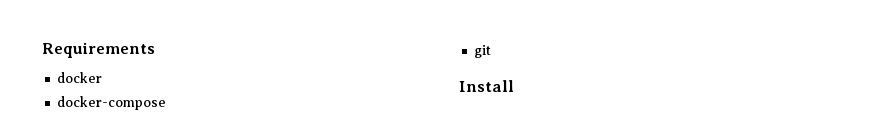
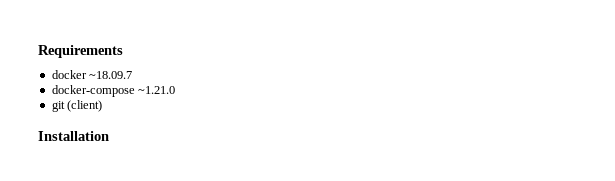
(103, 77) none -> [89,71,133,79] ~18.09.7
(167, 103) none -> [138,86,176,94] ~1.21.0
[459,80,514,92] // Install -> [67,100,103,112] [38,131,109,141] (client) // Installation

